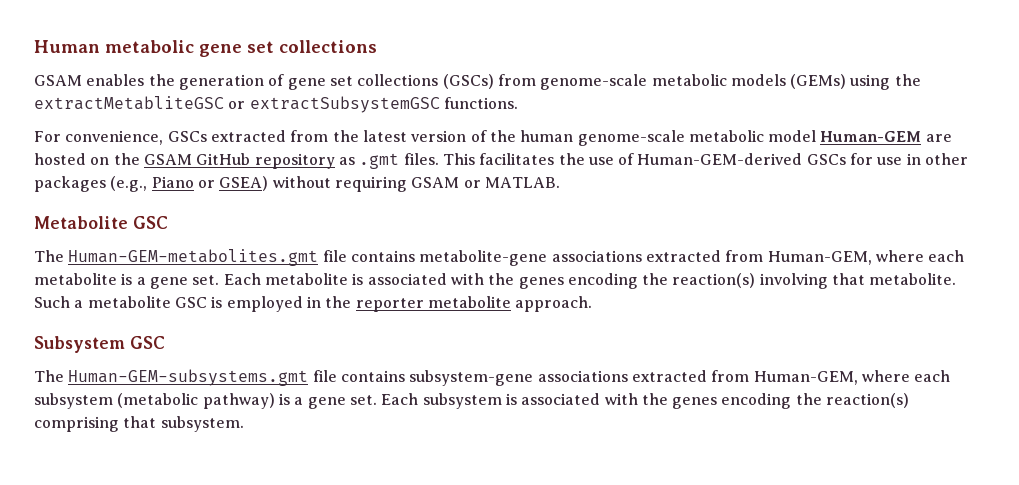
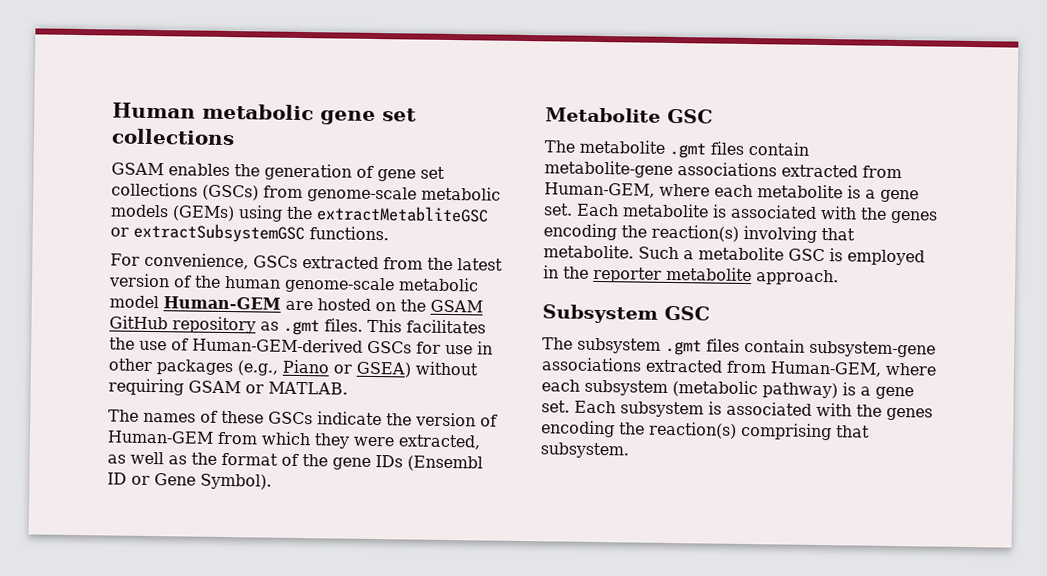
(560, 182) none -> [108,409,498,427] [107,430,481,450] [107,451,483,472] [107,472,272,490] // The names of these GSCs indicate the version of Human-GEM from which they were extracted, as well as the format of the gene IDs (Ensembl ID or Gene Symbol).
[68,249,415,266] Human-GEM-metabolites.gmt file contains -> [579,139,809,159] metabolite .gmt files contain
[68,369,405,386] Human-GEM-subsystems.gmt file contains -> [577,337,805,356] subsystem .gmt files contain

